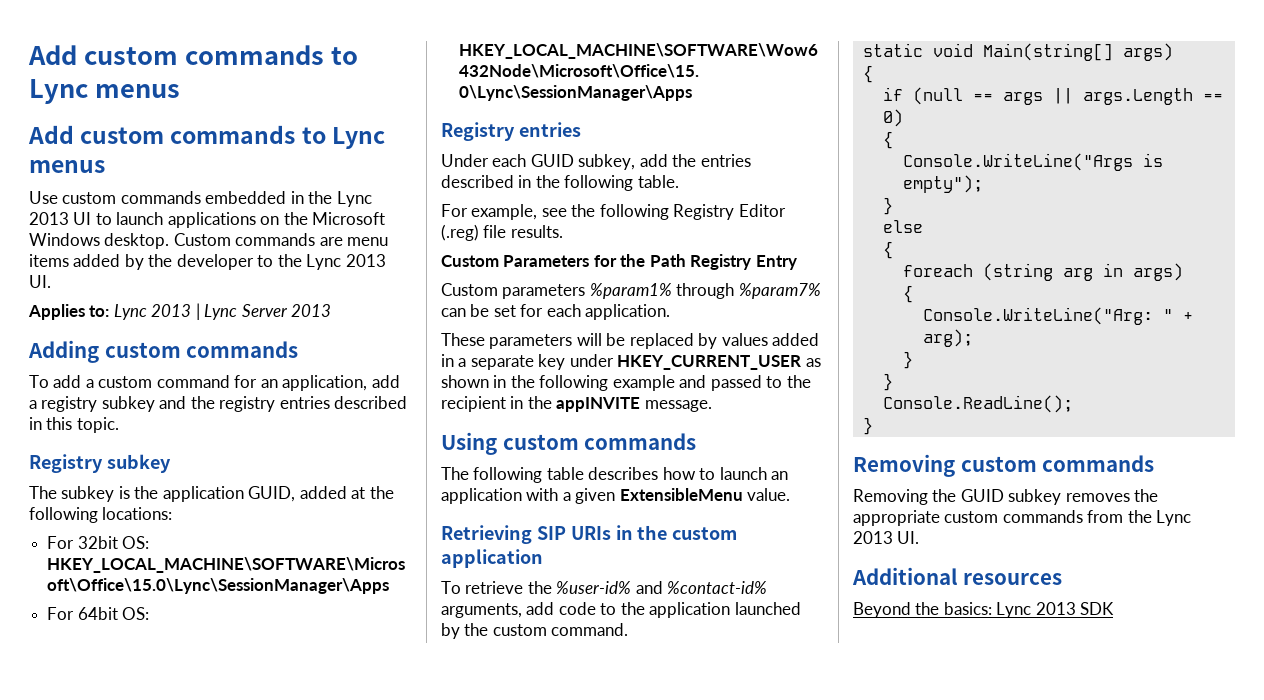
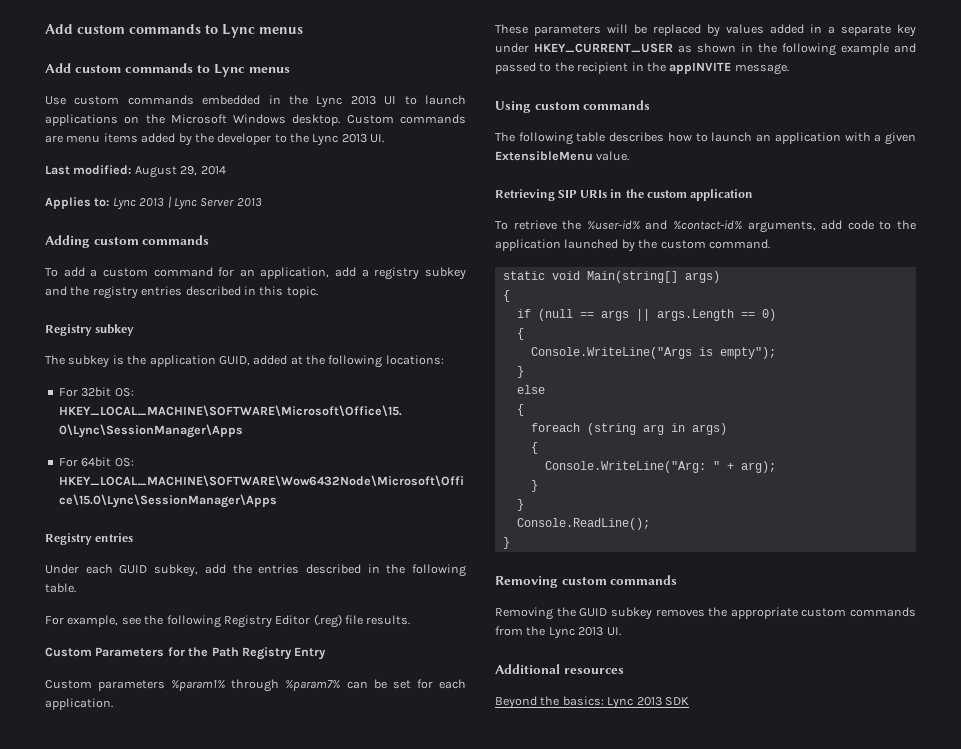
(51, 281) none -> [45,165,226,178] // Last modified: August 29, 2014

